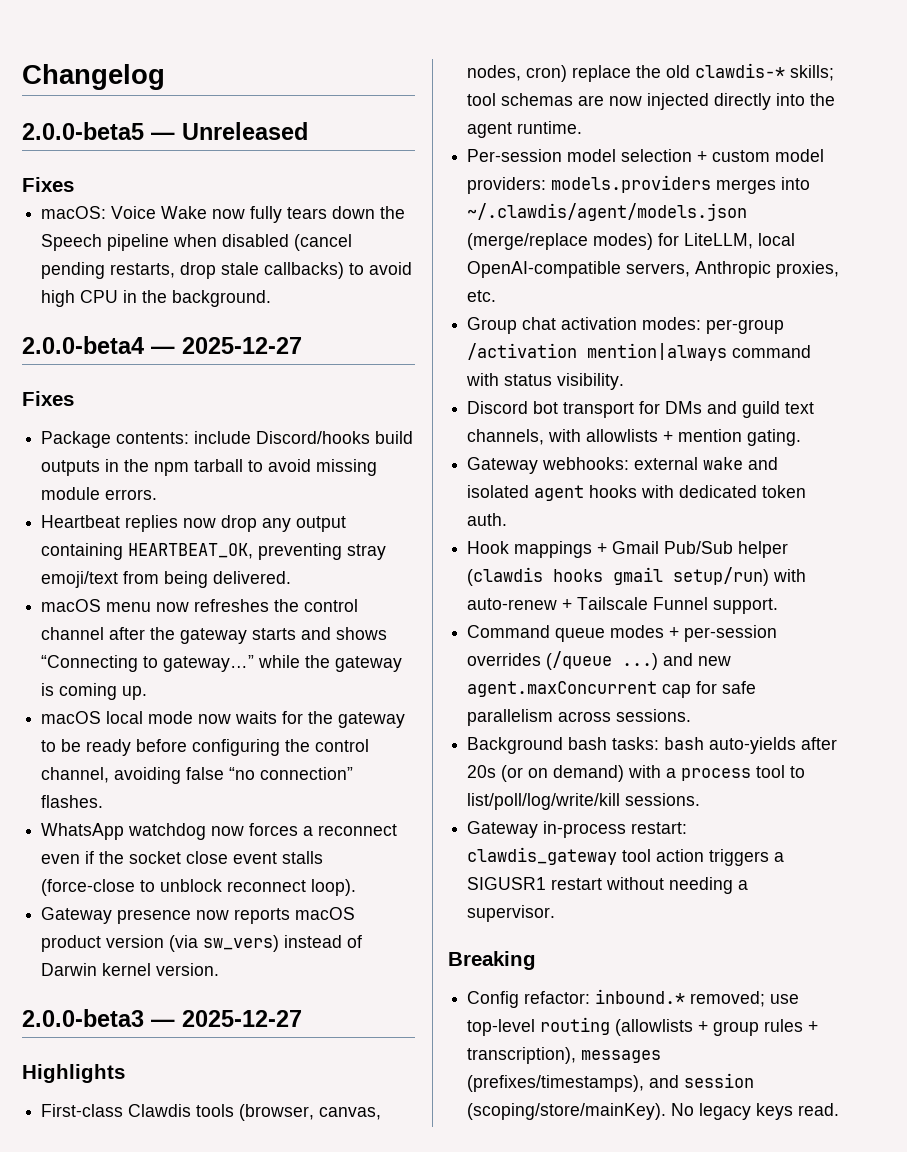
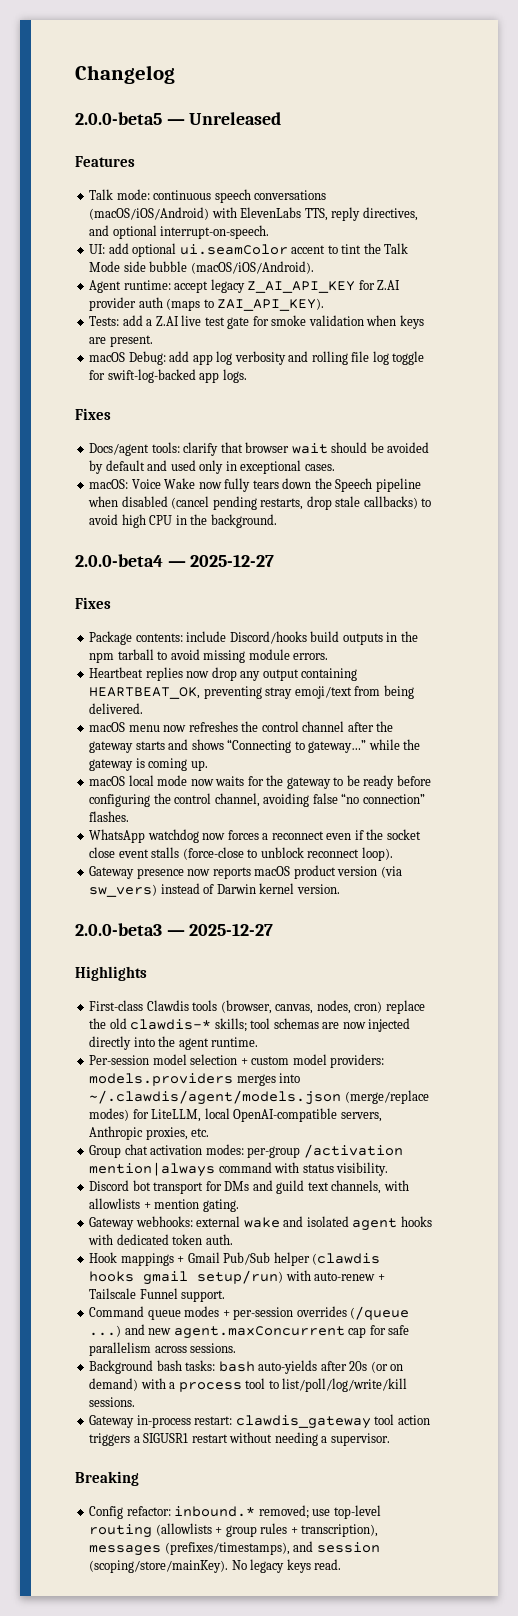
[22,177,74,192] Fixes -> [75,156,135,167] [89,189,327,203] [89,207,418,221] [89,225,270,239] [89,243,409,257] [89,261,314,274] [89,279,401,293] [89,297,325,311] [89,315,424,329] [89,335,153,347] [89,351,425,365] [89,369,247,383] [75,408,111,420] [89,442,430,456] [89,460,335,474] Features // Talk mode: continuous speech conversations (macOS/iOS/Android) with ElevenLabs TTS, reply directives, and optional interrupt-on-speech. // UI: add optional ui.seamColor accent to tint the Talk Mode side bubble (macOS/iOS/Android). // Agent runtime: accept legacy Z_AI_API_KEY for Z.AI provider auth (maps to ZAI_API_KEY). // Tests: add a Z.AI live test gate for smoke validation when keys are present. // macOS Debug: add app log verbosity and rolling file log toggle for swift-log-backed app logs. // Fixes // Docs/agent tools: clarify that browser wait should be avoided by default and used only in exceptional cases.

